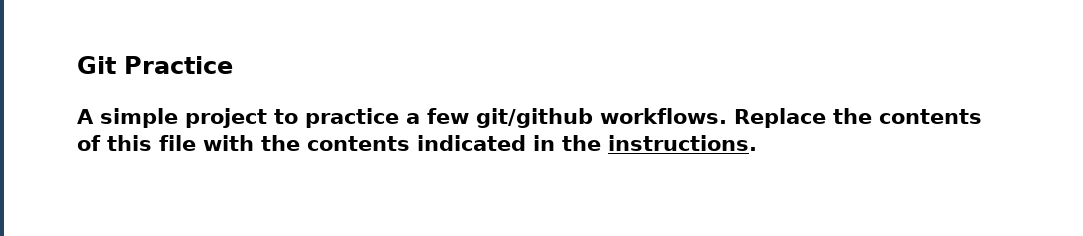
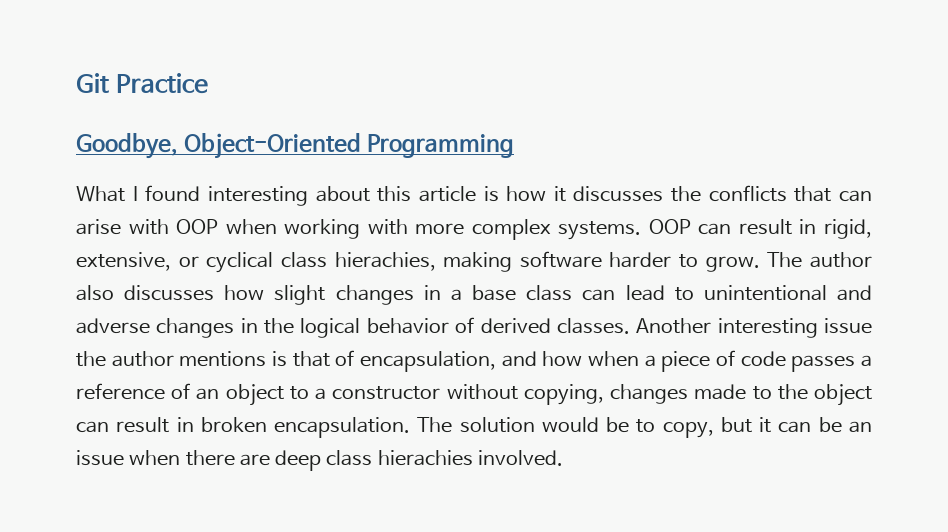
[77,108,982,128] [77,135,757,151] A simple project to practice a few git/github workflows. Replace the contents of this file with the contents indicated in the instructions. -> [76,133,515,159] [76,185,873,206] [76,219,872,240] [76,251,873,273] [76,285,873,305] [76,317,872,338] [76,350,872,372] [76,383,873,406] [76,417,873,438] [76,450,563,471] Goodbye, Object-Oriented Programming // What I found interesting about this article is how it discusses the conflicts that can arise with OOP when working with more complex systems. OOP can result in rigid, extensive, or cyclical class hierachies, making software harder to grow. The author also discusses how slight changes in a base class can lead to unintentional and adverse changes in the logical behavior of derived classes. Another interesting issue the author mentions is that of encapsulation, and how when a piece of code passes a reference of an object to a constructor without copying, changes made to the object can result in broken encapsulation. The solution would be to copy, but it can be an issue when there are deep class hierachies involved.

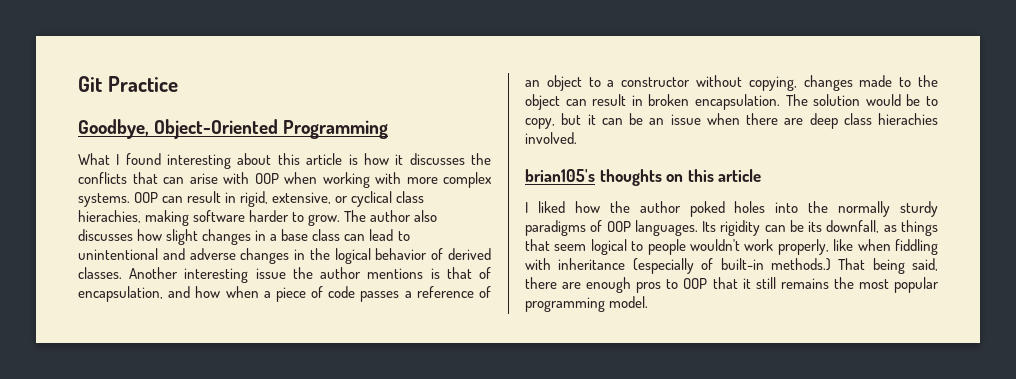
(563, 458) none -> [525,169,762,186] [525,201,938,217] [525,220,938,236] [525,239,938,255] [525,258,938,274] [525,277,939,293] [525,296,649,312] // brian105's thoughts on this article // I liked how the author poked holes into the normally sturdy paradigms of OOP languages. Its rigidity can be its downfall, as things that seem logical to people wouldn't work properly, like when fiddling with inheritance (especially of built-in methods.) That being said, there are enough pros to OOP that it still remains the most popular programming model.

